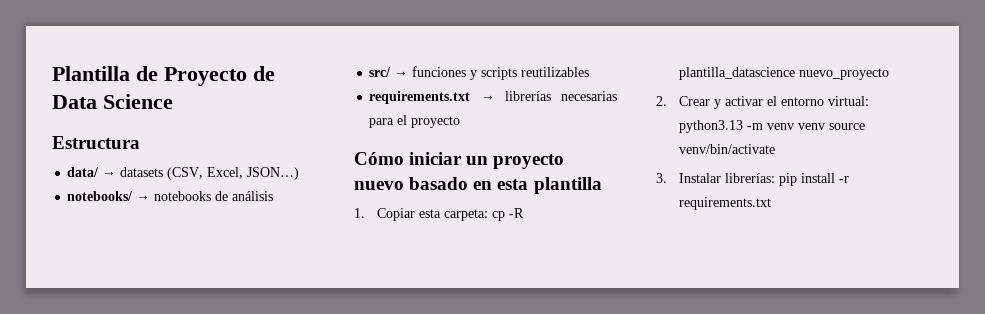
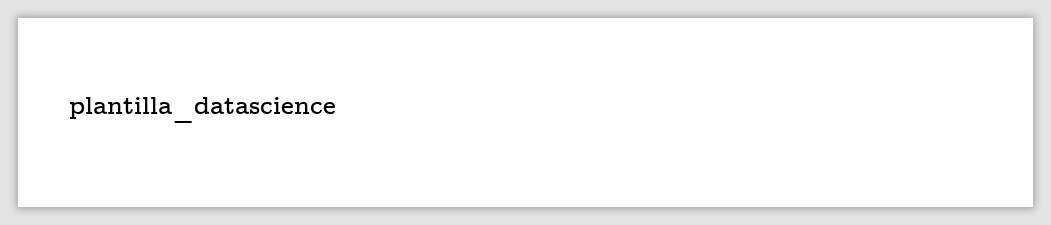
[52,66,275,86] [52,94,173,109] [52,136,140,149] [67,167,300,180] [67,191,274,201] [369,66,590,80] [369,91,617,104] [369,115,461,128] [354,152,565,169] [354,177,602,194] [354,208,525,221] [679,67,890,80] [656,96,870,109] [679,120,866,133] [679,144,776,154] [656,173,850,186] [679,197,772,210] Plantilla de Proyecto de Data Science // Estructura // data/ → datasets (CSV, Excel, JSON…) // notebooks/ → notebooks de análisis // src/ → funciones y scripts reutilizables // requirements.txt → librerías necesarias para el proyecto // Cómo iniciar un proyecto nuevo basado en esta plantilla // 1. Copiar esta carpeta: cp -R plantilla_datascience nuevo_proyecto // 2. Crear y activar el entorno virtual: python3.13 -m venv venv source venv/bin/activate // 3. Instalar librerías: pip install -r requirements.txt -> [69,97,336,123] plantilla_datascience

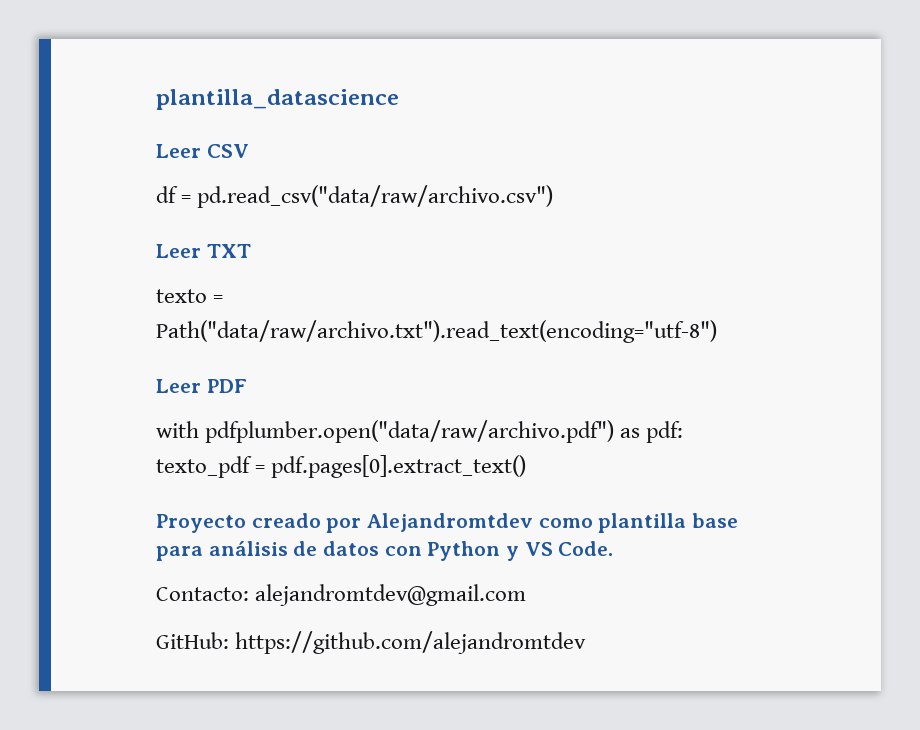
(336, 110) none -> [156,144,249,158] [156,185,554,208] [156,244,251,258] [156,289,224,303] [156,320,717,343] [156,379,247,393] [156,420,684,443] [156,455,527,478] [156,513,739,533] [156,541,614,561] [156,584,527,606] [156,631,587,654] // Leer CSV // df = pd.read_csv("data/raw/archivo.csv") // Leer TXT // texto = Path("data/raw/archivo.txt").read_text(encoding="utf-8") // Leer PDF // with pdfplumber.open("data/raw/archivo.pdf") as pdf: texto_pdf = pdf.pages[0].extract_text() // Proyecto creado por Alejandromtdev como plantilla base para análisis de datos con Python y VS Code. // Contacto: alejandromtdev@gmail.com // GitHub: https://github.com/alejandromtdev

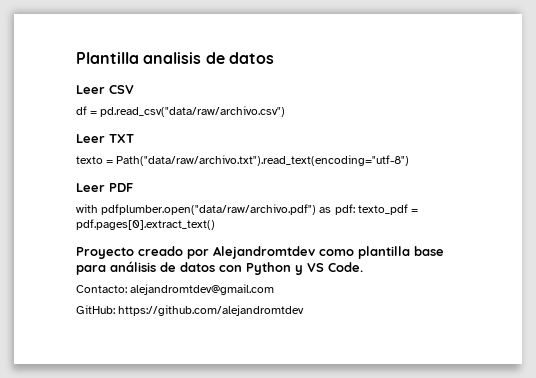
[156,89,399,110] plantilla_datascience -> [76,52,274,64] Plantilla analisis de datos

